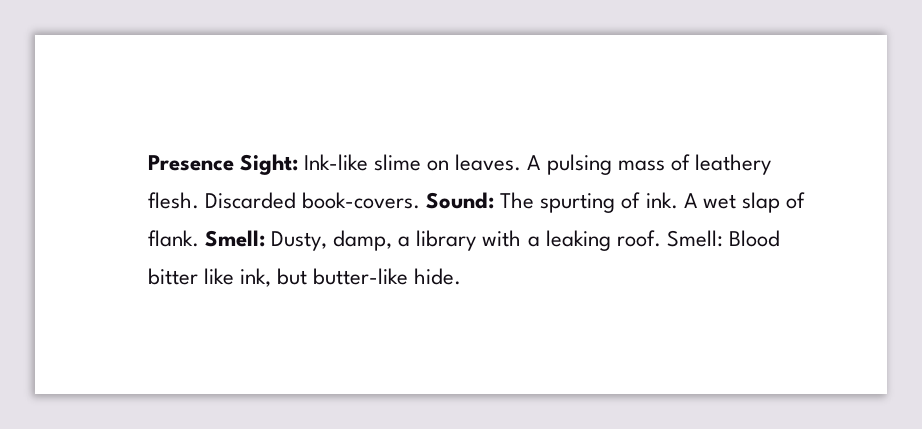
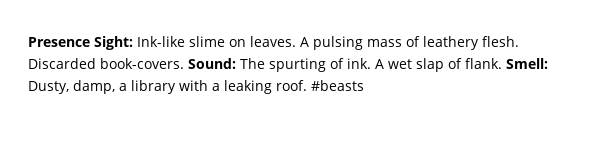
[666,230,780,247] [148,268,462,287] Smell: Blood bitter like ink, but butter-like hide. -> [311,80,364,91] #beasts

